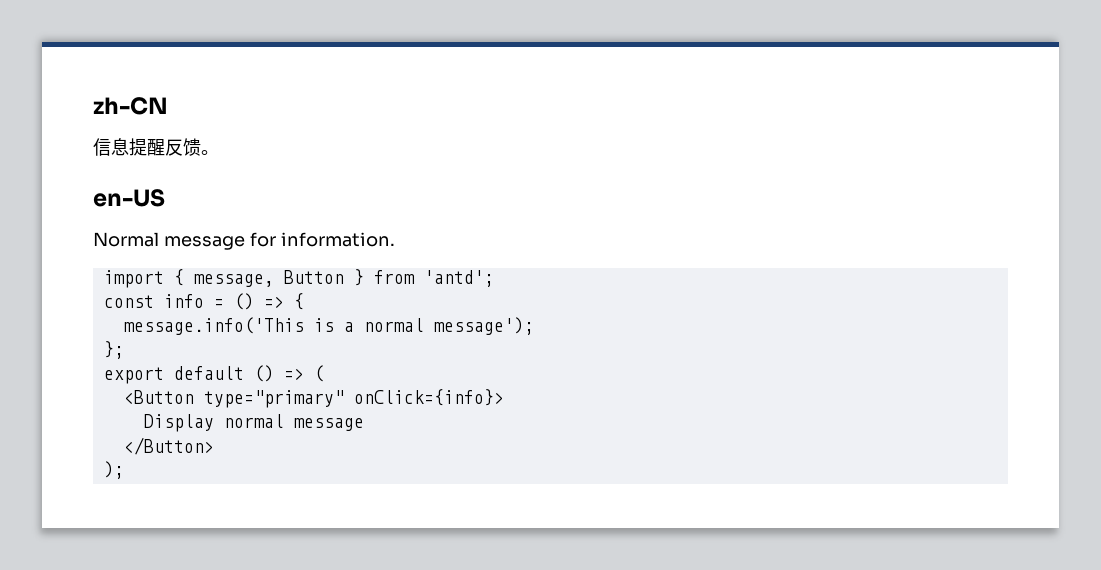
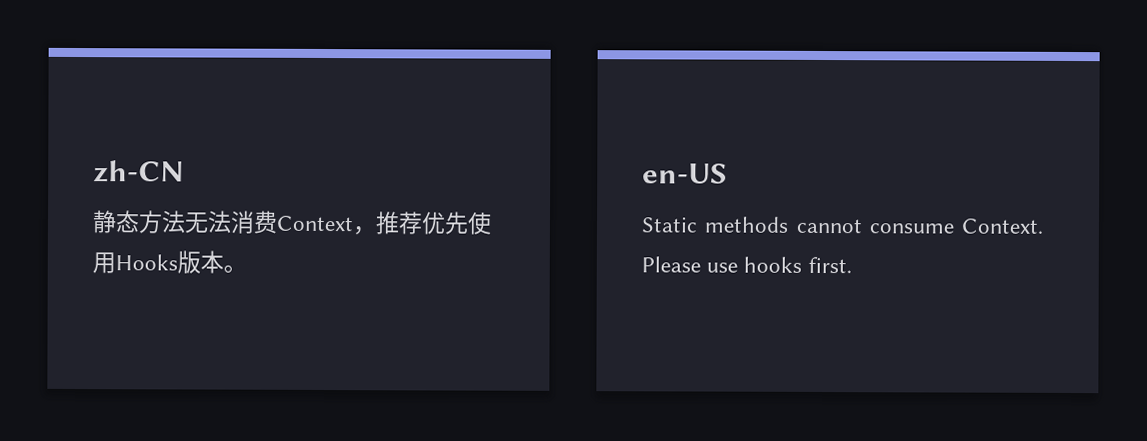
[93,138,219,156] [93,189,165,207] [93,232,395,250] [103,269,494,288] [103,293,304,310] [123,317,534,335] [103,341,124,359] [103,365,324,384] [123,389,504,408] [143,414,364,432] [123,437,214,455] [103,461,124,479] 信息提醒反馈。 // en-US // Normal message for information. // import { message, Button } from 'antd'; // const info = () => { // message.info('This is a normal message'); // }; // export default () => ( // <Button type="primary" onClick={info}> // Display normal message // </Button> // ); -> [92,210,492,236] [92,250,247,274] [642,163,728,184] [641,216,1044,234] [641,256,852,274] 静态方法无法消费Context，推荐优先使用Hooks版本。 // en-US // Static methods cannot consume Context. Please use hooks first.

